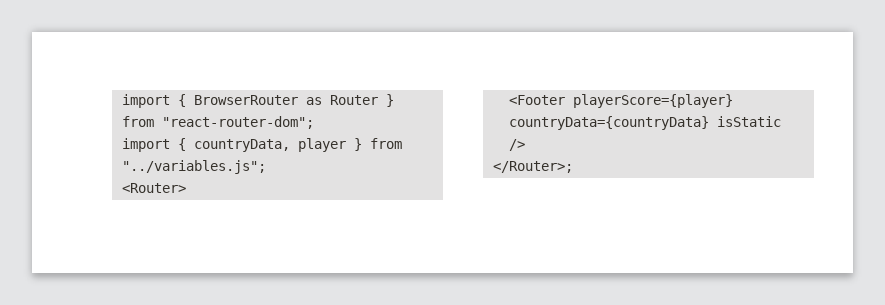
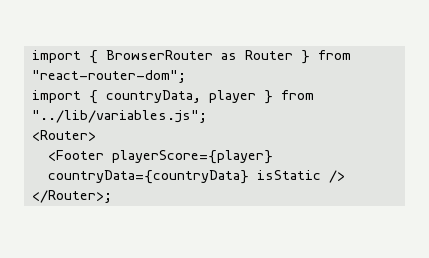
[121,160,266,174] "../variables.js"; -> [32,110,208,123] "../lib/variables.js";

